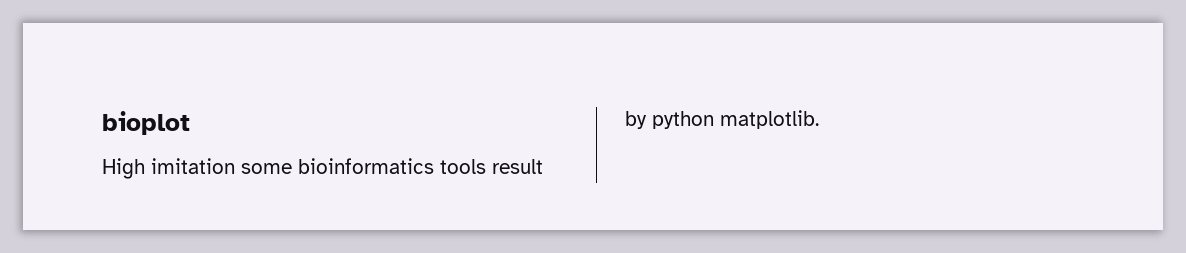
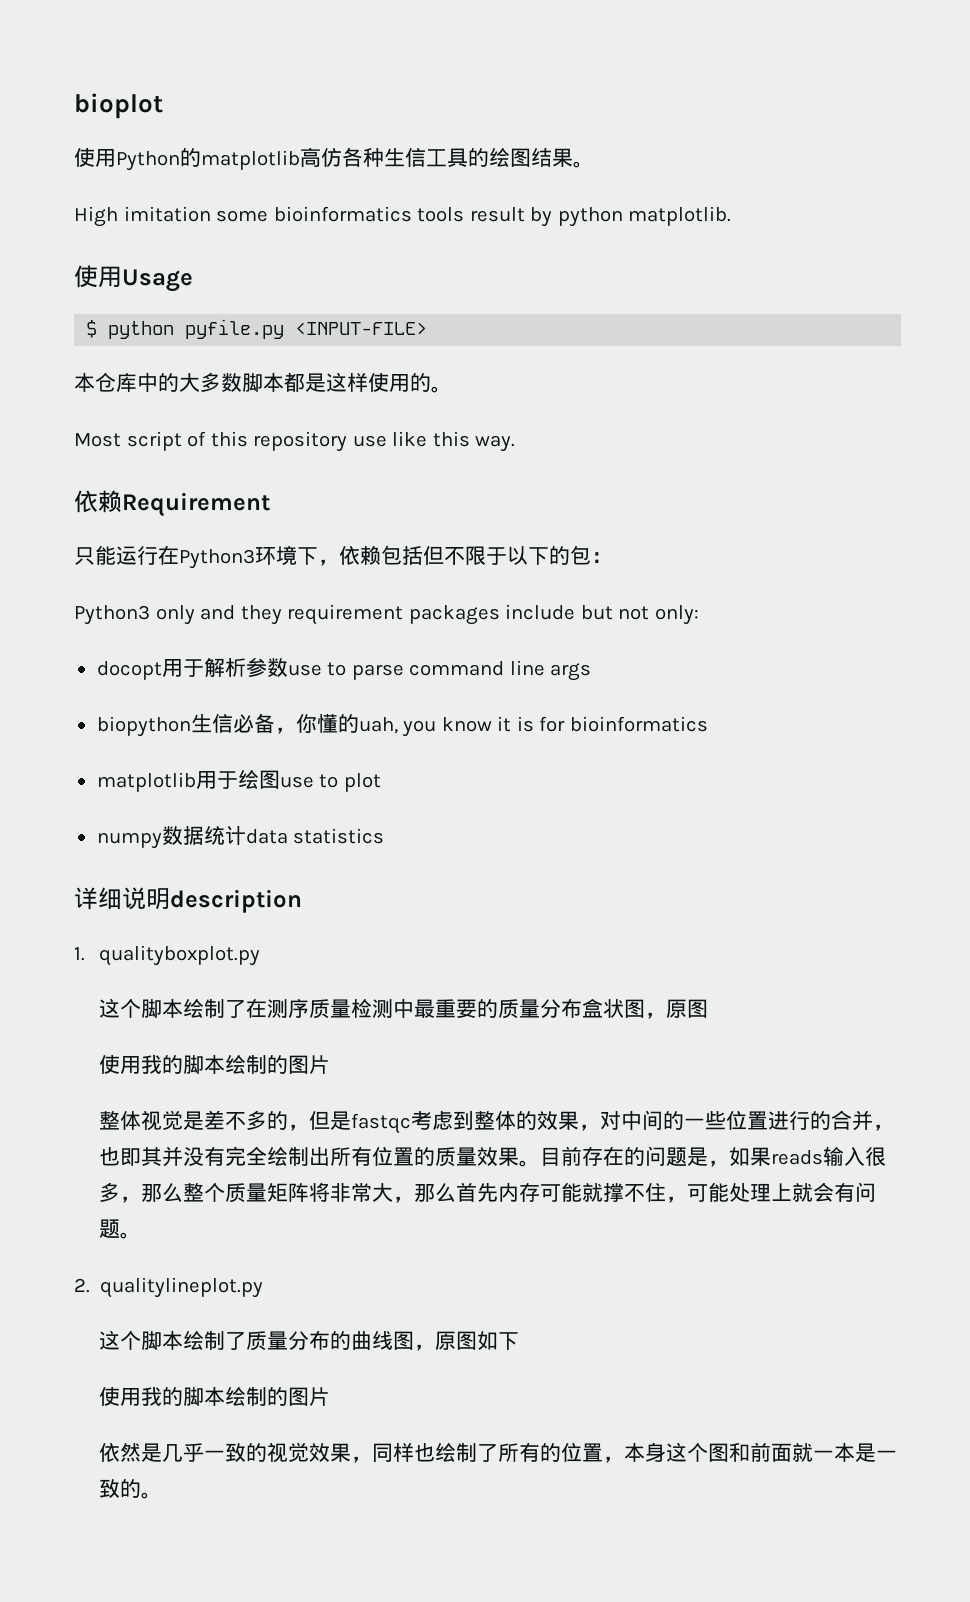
(190, 123) none -> [74,147,594,171] // 使用Python的matplotlib高仿各种生信工具的绘图结果。
(819, 119) none -> [74,265,193,292] [86,319,428,339] [74,372,452,393] [74,431,516,452] [74,490,270,517] [74,545,612,569] [74,604,699,625] [96,657,592,681] [96,713,708,737] [96,770,381,792] [96,826,385,849] [74,887,302,913] [74,945,260,966] [98,998,708,1019] [98,1054,330,1074] [98,1110,894,1134] [98,1146,886,1167] [98,1182,876,1203] [98,1219,141,1239] [74,1277,264,1298] [98,1330,519,1351] [98,1386,330,1406] [98,1442,897,1463] [98,1479,162,1499] // 使用Usage // $ python pyfile.py <INPUT-FILE> // 本仓库中的大多数脚本都是这样使用的。 // Most script of this repository use like this way. // 依赖Requirement // 只能运行在Python3环境下，依赖包括但不限于以下的包： // Python3 only and they requirement packages include but not only: // docopt用于解析参数use to parse command line args // biopython生信必备，你懂的uah, you know it is for bioinformatics // matplotlib用于绘图use to plot // numpy数据统计data statistics // 详细说明description // 1. qualityboxplot.py // 这个脚本绘制了在测序质量检测中最重要的质量分布盒状图，原图 // 使用我的脚本绘制的图片 // 整体视觉是差不多的，但是fastqc考虑到整体的效果，对中间的一些位置进行的合并，也即其并没有完全绘制出所有位置的质量效果。目前存在的问题是，如果reads输入很多，那么整个质量矩阵将非常大，那么首先内存可能就撑不住，可能处理上就会有问题。 // 2. qualitylineplot.py // 这个脚本绘制了质量分布的曲线图，原图如下 // 使用我的脚本绘制的图片 // 依然是几乎一致的视觉效果，同样也绘制了所有的位置，本身这个图和前面就一本是一致的。

